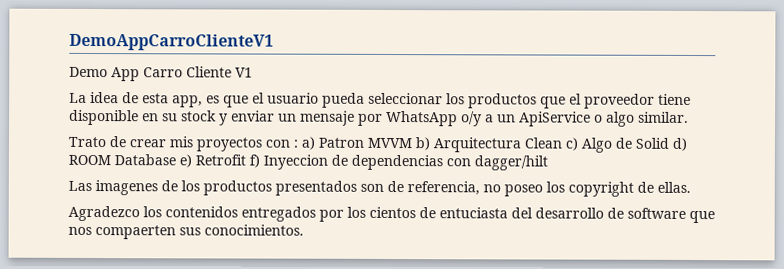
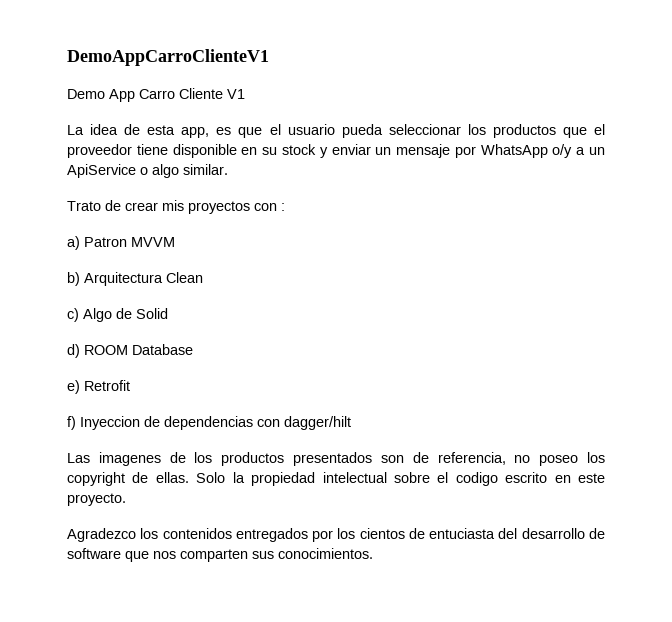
(298, 143) none -> (285, 207) //
(412, 143) none -> (175, 242) //
(562, 143) none -> (203, 277) //
(669, 143) none -> (168, 313) //
(176, 160) none -> (193, 349) //
(246, 160) none -> (130, 385) //
(691, 187) none -> [196,472,606,486] [67,493,126,506] Solo la propiedad intelectual sobre el codigo escrito en este proyecto.
[95,225,176,240] compaerten -> [180,549,248,562] comparten

